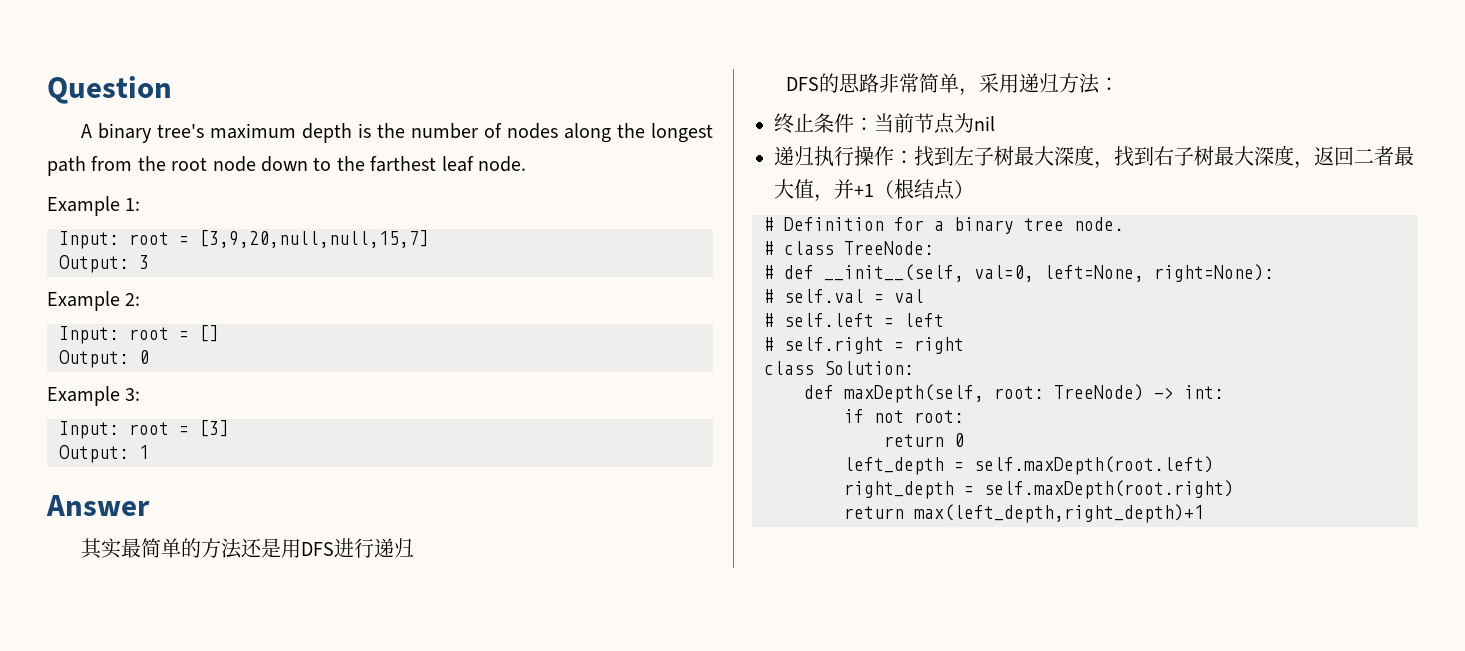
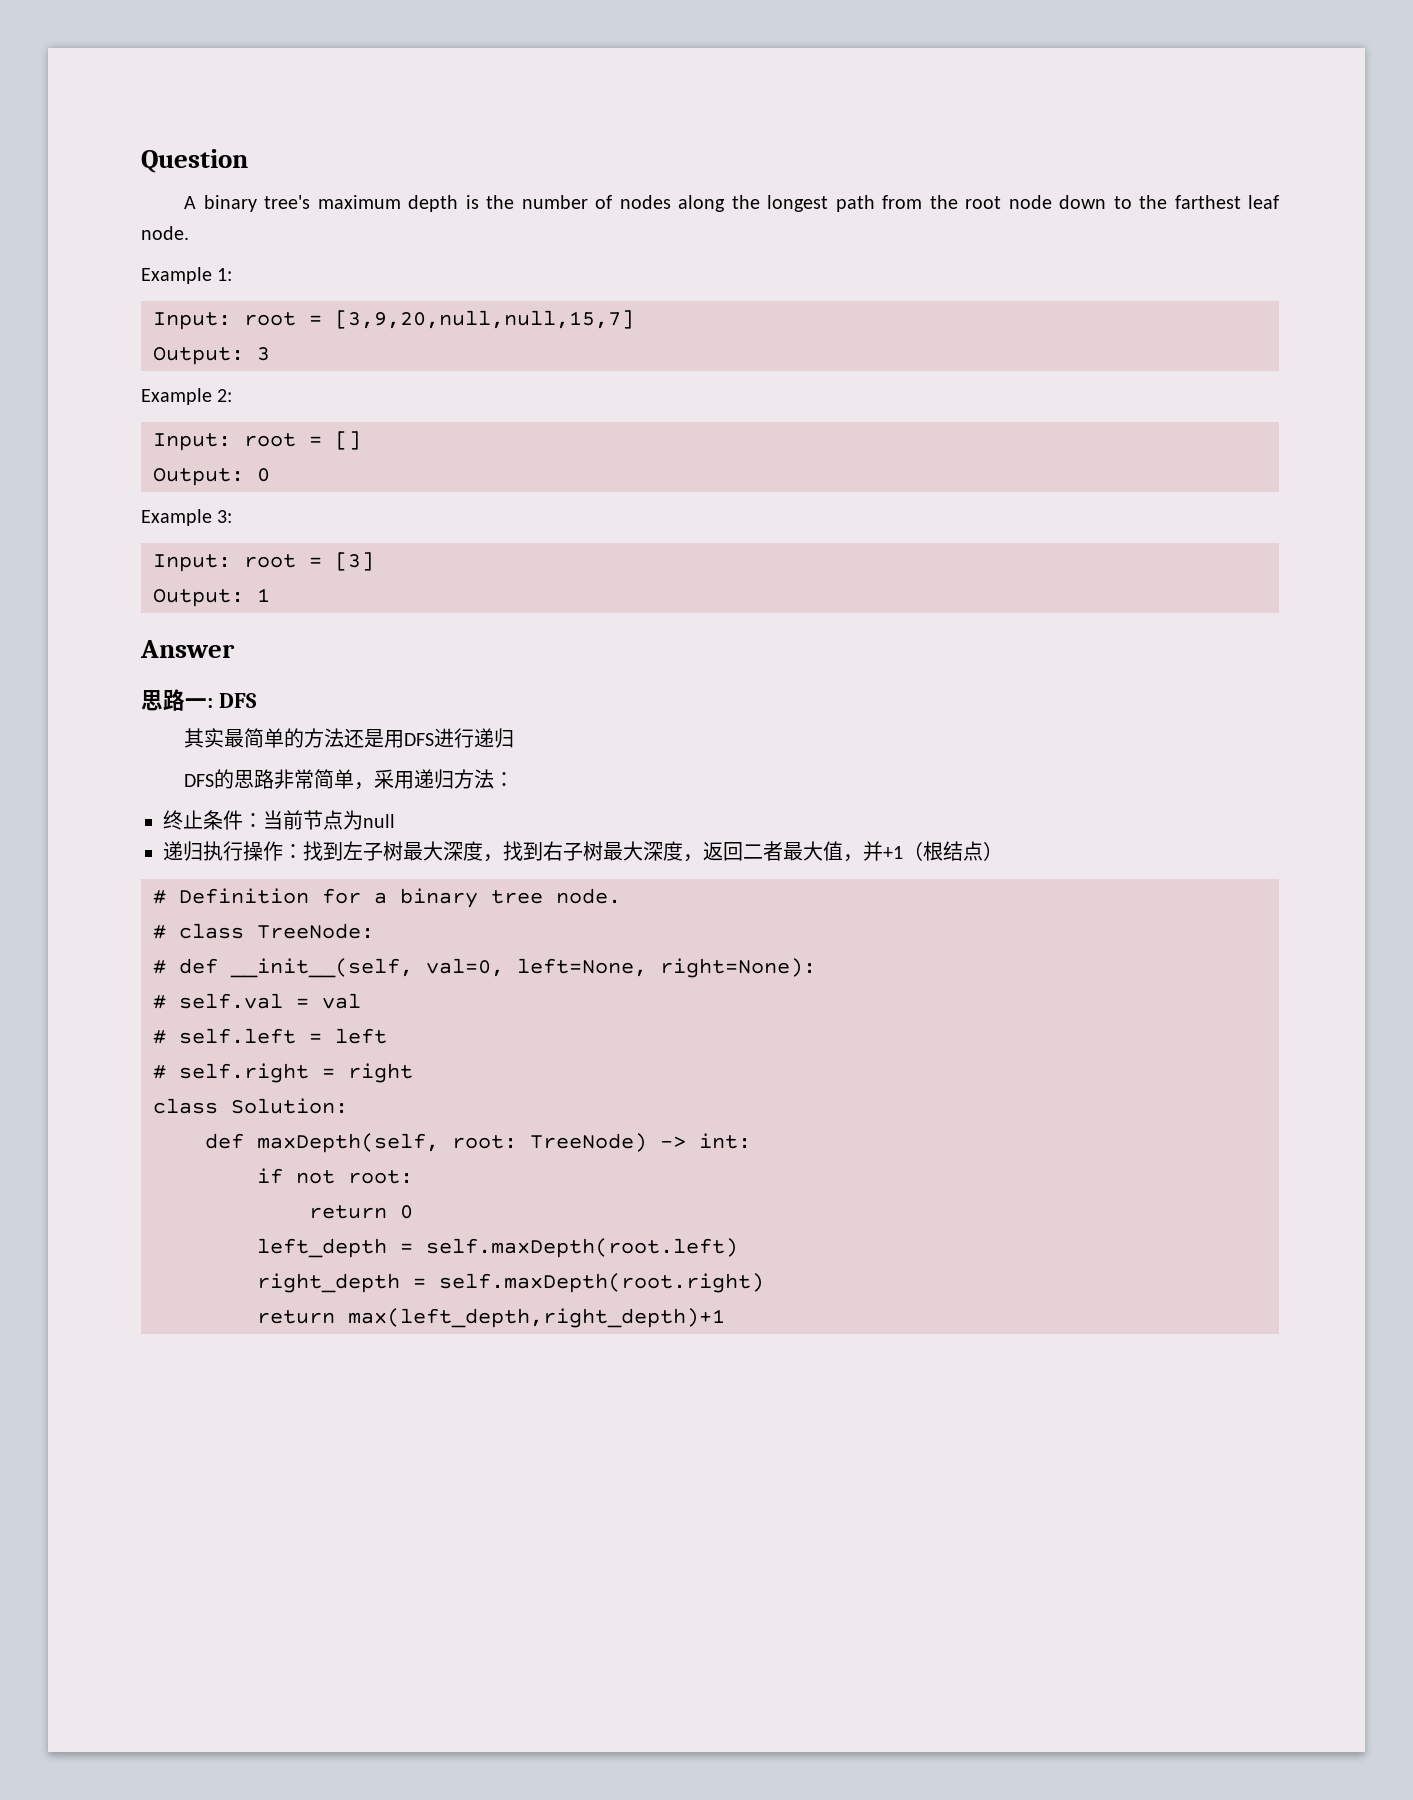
(150, 505) none -> [141,689,257,711] // 思路一: DFS
[974,116,995,131] nil -> [363,814,395,828] null

